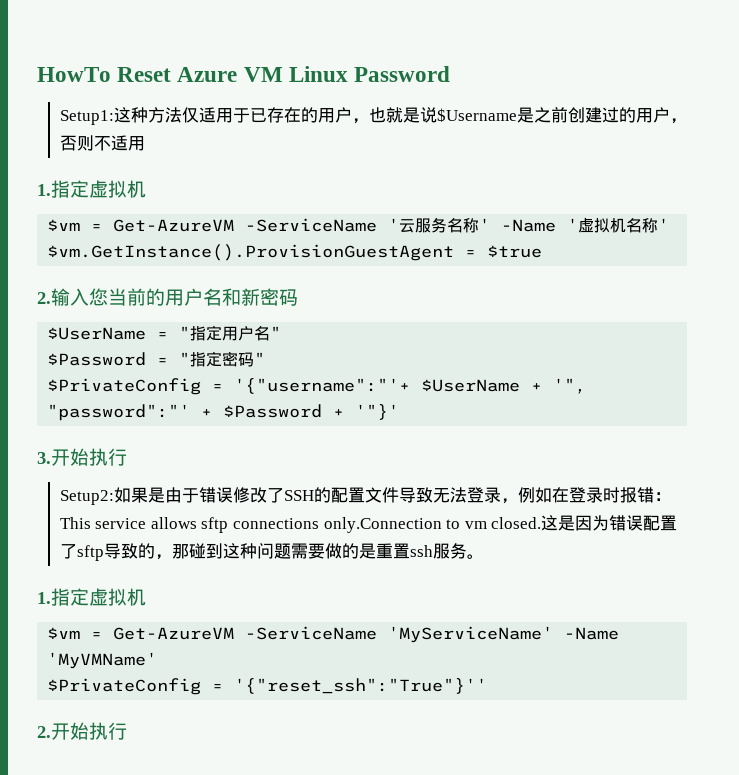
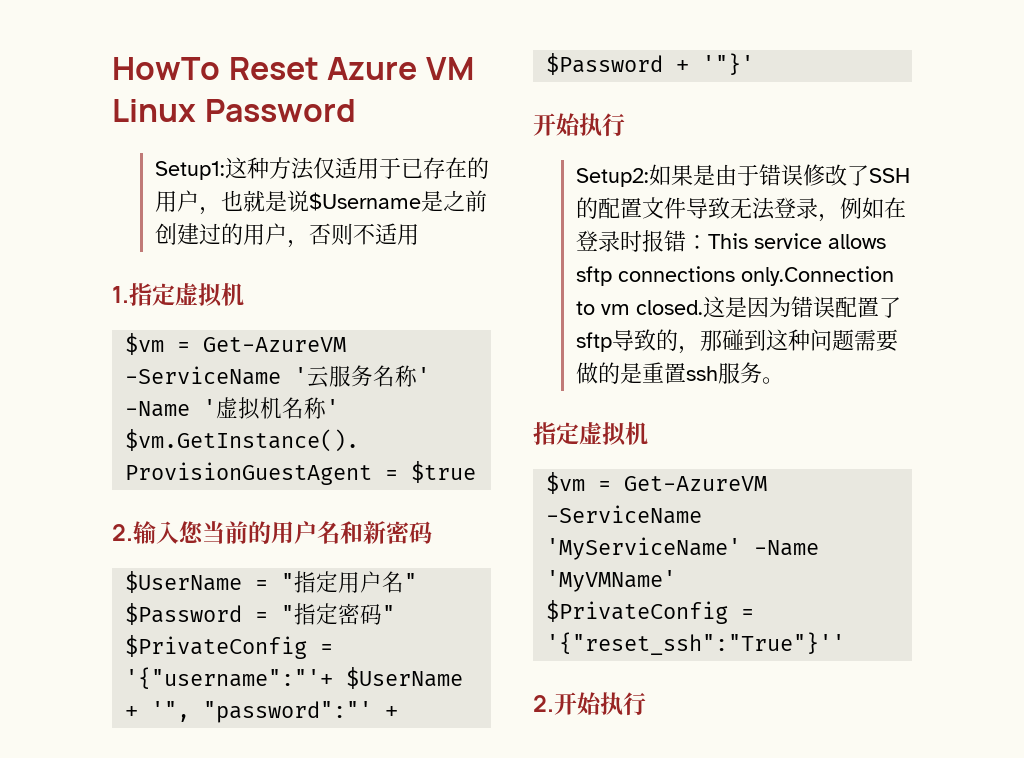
[37,452,51,464] 3. -> (755, 64) none
[37,592,51,604] 1. -> (785, 380) none

